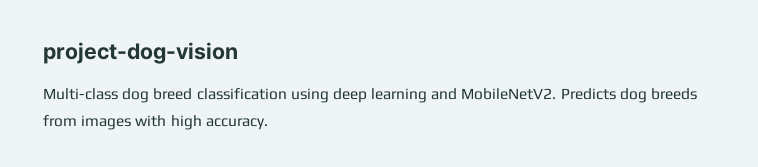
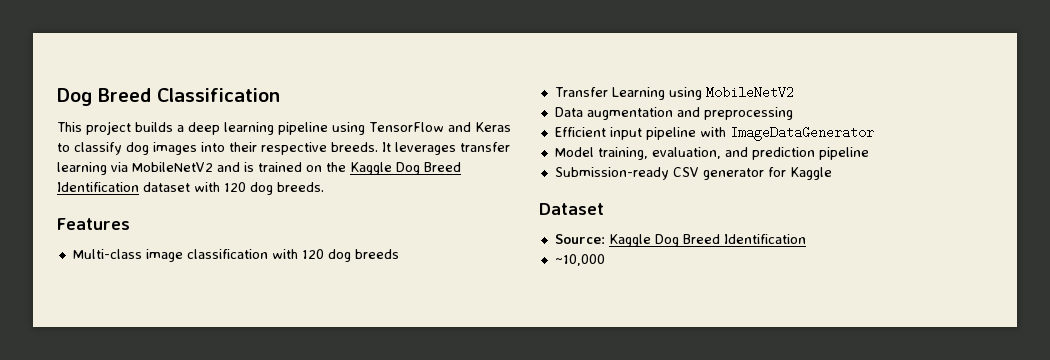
[43,42,238,64] [43,88,698,103] [43,115,268,130] project-dog-vision // Multi-class dog breed classification using deep learning and MobileNetV2. Predicts dog breeds from images with high accuracy. -> [57,88,280,106] [57,121,511,135] [57,142,510,155] [57,162,461,175] [57,182,324,195] [57,218,130,230] [72,249,399,262] [554,86,794,100] [554,107,793,120] [554,126,874,141] [554,147,869,160] [554,167,832,180] [539,203,604,215] [554,234,806,247] [554,254,605,266] Dog Breed Classification // This project builds a deep learning pipeline using TensorFlow and Keras to classify dog images into their respective breeds. It leverages transfer learning via MobileNetV2 and is trained on the Kaggle Dog Breed Identification dataset with 120 dog breeds. // Features // Multi-class image classification with 120 dog breeds // Transfer Learning using MobileNetV2 // Data augmentation and preprocessing // Efficient input pipeline with ImageDataGenerator // Model training, evaluation, and prediction pipeline // Submission-ready CSV generator for Kaggle // Dataset // Source: Kaggle Dog Breed Identification // ~10,000

